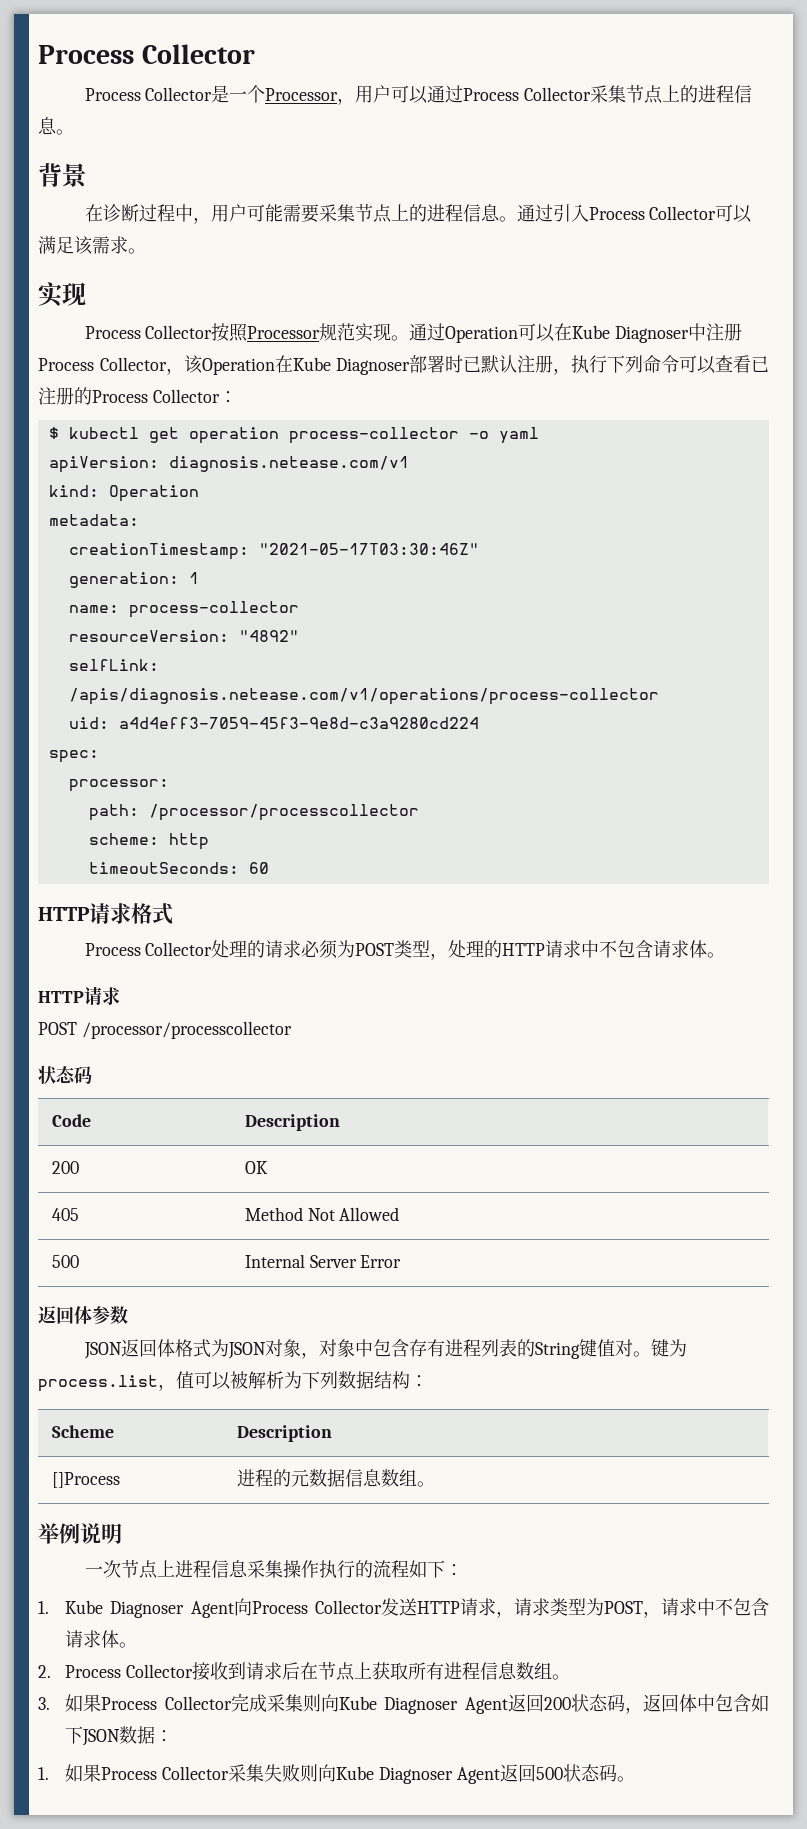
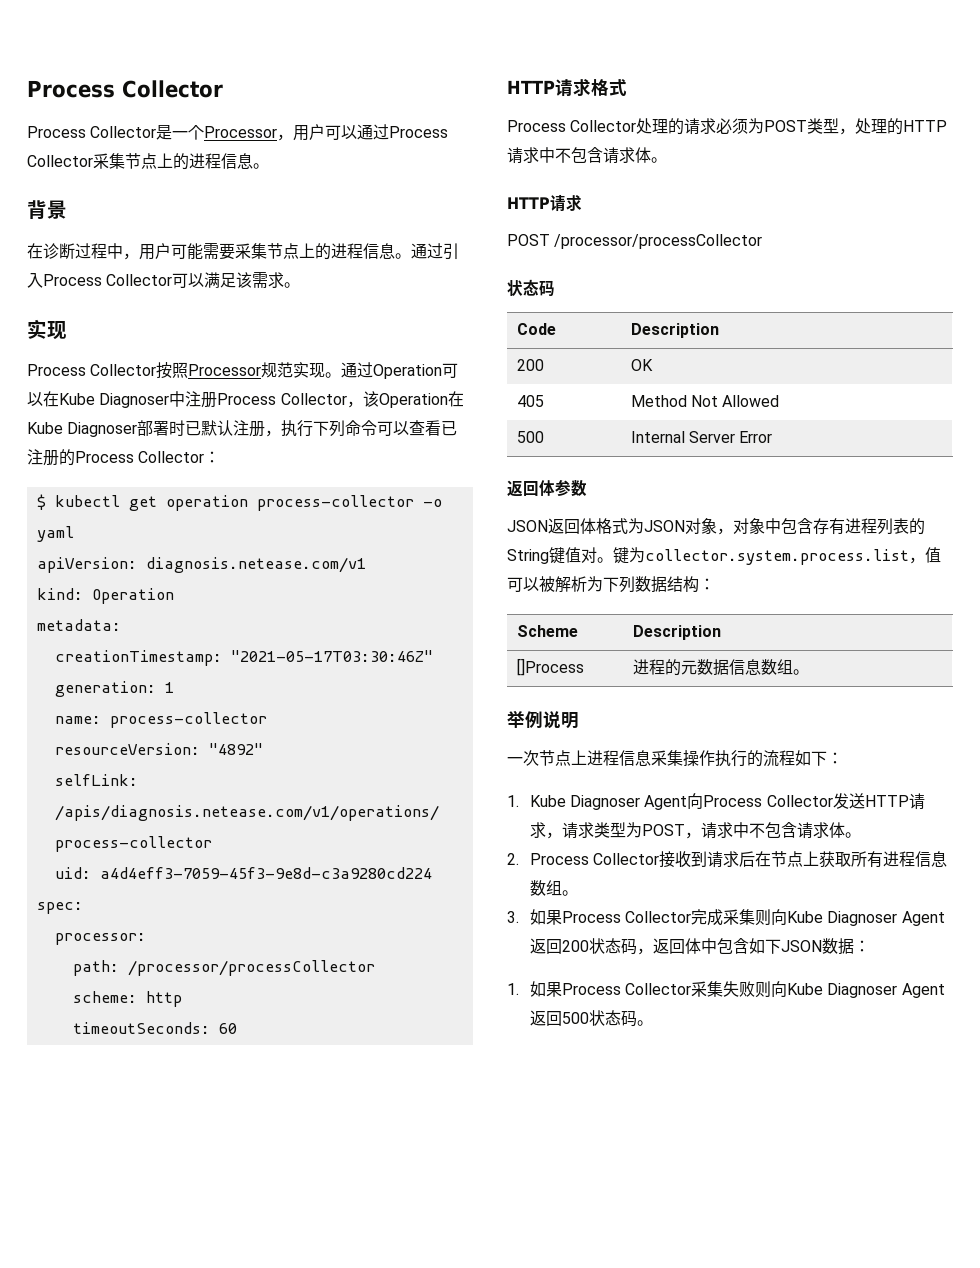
[148,804,419,821] /processor/processcollector -> [127,960,375,976] /processor/processCollector
[81,1021,292,1039] /processor/processcollector -> [554,234,763,249] /processor/processCollector
[38,1375,158,1392] process.list -> [645,549,909,565] collector.system.process.list

